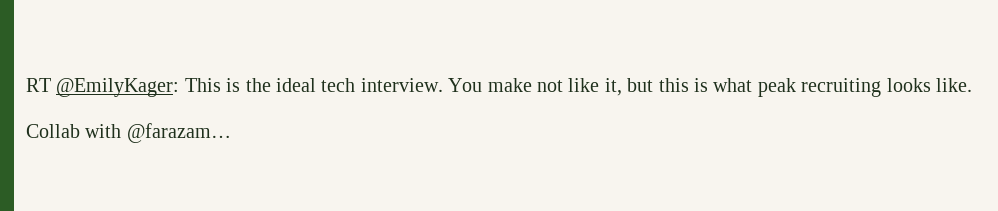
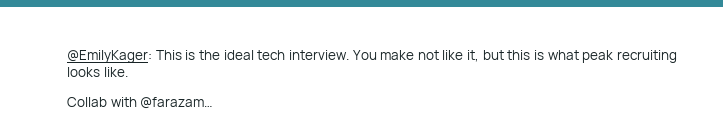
[26,78,51,92] RT -> (67, 56) none

